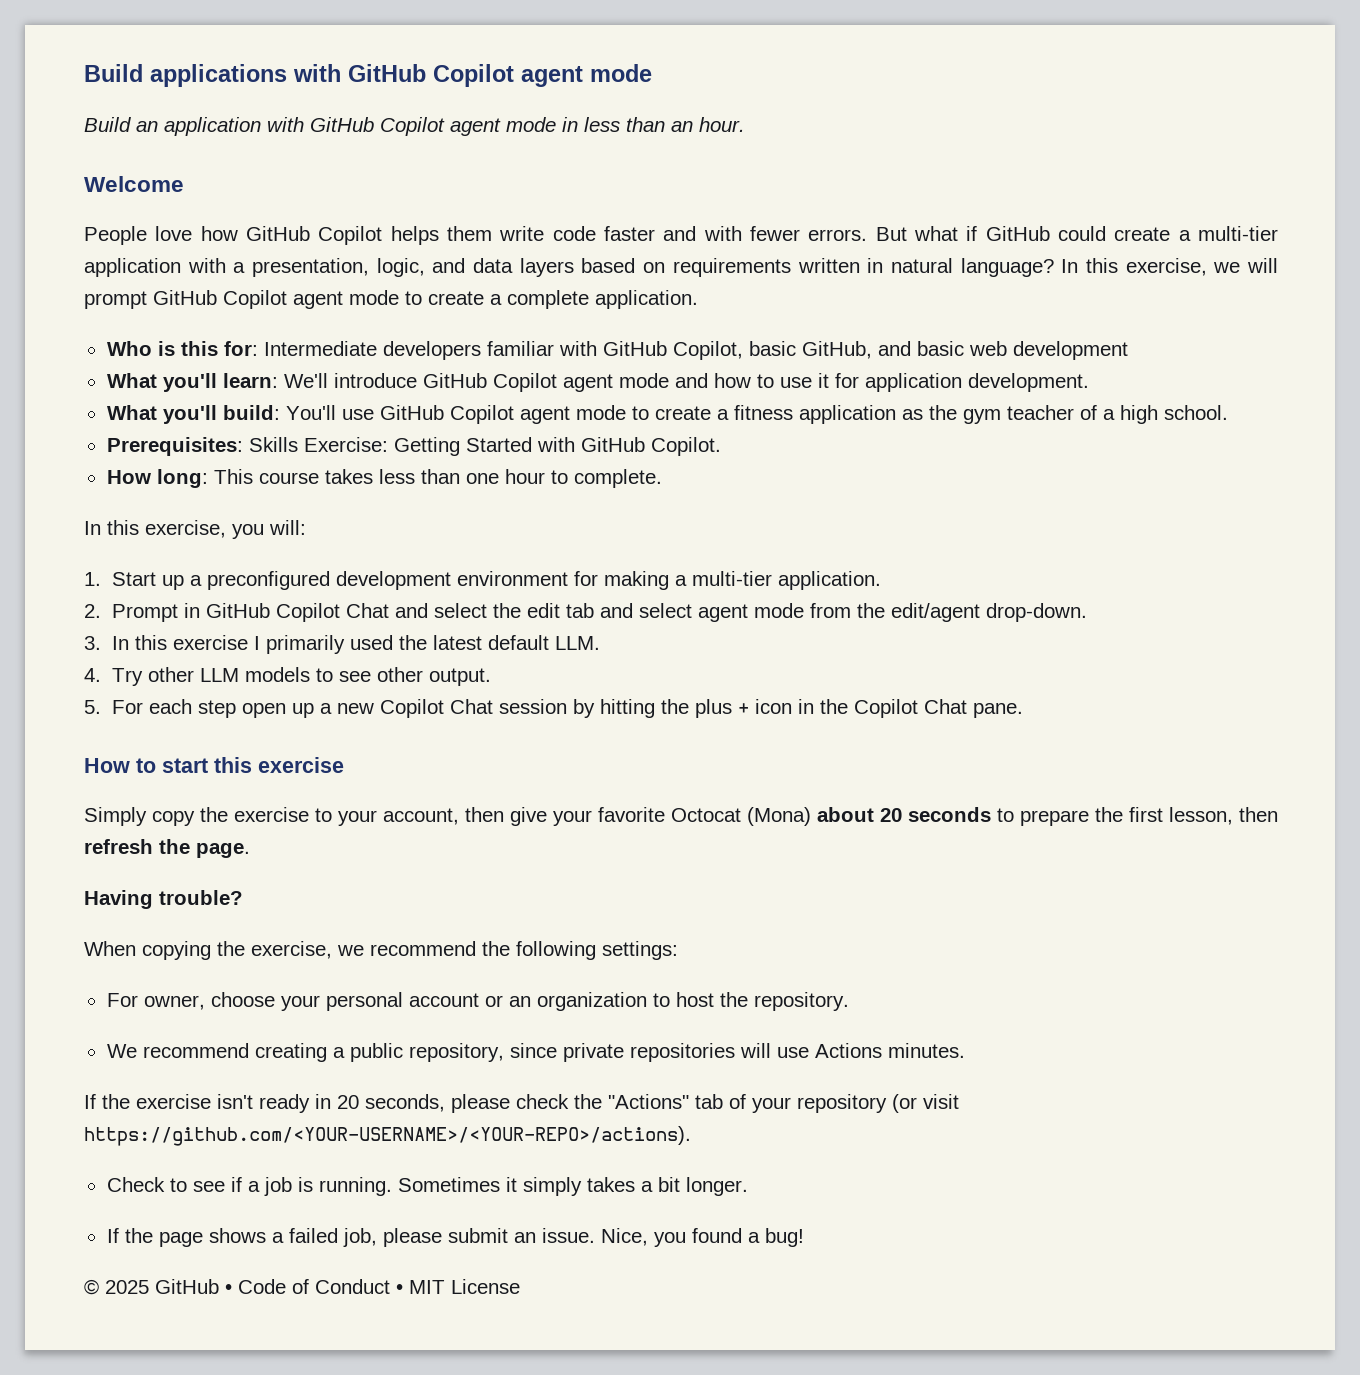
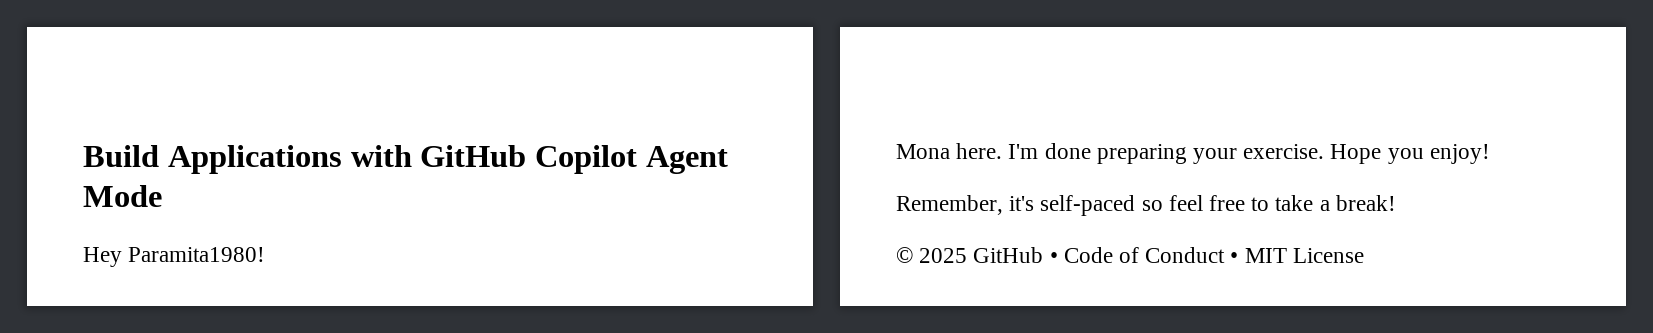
[84,64,652,87] [84,117,745,136] [84,176,184,192] [84,226,1279,245] [84,258,1279,277] [84,290,698,309] [106,341,1128,360] [106,373,1089,392] [106,405,1228,424] [106,437,721,456] [106,469,662,488] [84,520,306,539] [84,571,882,590] [84,603,1088,622] [84,635,601,654] [84,667,492,686] [84,699,1024,718] [84,757,344,773] [84,807,1278,826] [84,839,250,858] [84,890,243,909] [84,941,678,960] [106,992,849,1011] [106,1043,965,1062] [84,1094,959,1113] [84,1126,691,1146] [106,1177,748,1196] [106,1228,804,1247] Build applications with GitHub Copilot agent mode // Build an application with GitHub Copilot agent mode in less than an hour. // Welcome // People love how GitHub Copilot helps them write code faster and with fewer errors. But what if GitHub could create a multi-tier application with a presentation, logic, and data layers based on requirements written in natural language? In this exercise, we will prompt GitHub Copilot agent mode to create a complete application. // Who is this for: Intermediate developers familiar with GitHub Copilot, basic GitHub, and basic web development // What you'll learn: We'll introduce GitHub Copilot agent mode and how to use it for application development. // What you'll build: You'll use GitHub Copilot agent mode to create a fitness application as the gym teacher of a high school. // Prerequisites: Skills Exercise: Getting Started with GitHub Copilot. // How long: This course takes less than one hour to complete. // In this exercise, you will: // 1. Start up a preconfigured development environment for making a multi-tier application. // 2. Prompt in GitHub Copilot Chat and select the edit tab and select agent mode from the edit/agent drop-down. // 3. In this exercise I primarily used the latest default LLM. // 4. Try other LLM models to see other output. // 5. For each step open up a new Copilot Chat session by hitting the plus + icon in the Copilot Chat pane. // How to start this exercise // Simply copy the exercise to your account, then give your favorite Octocat (Mona) about 20 seconds to prepare the first lesson, then refresh the page. // Having trouble? // When copying the exercise, we recommend the following settings: // For owner, choose your personal account or an organization to host the repository. // We recommend creating a public repository, since private repositories will use Actions minutes. // If the exercise isn't ready in 20 seconds, please check the "Actions" tab of your repository (or visit https://github.com/<YOUR-USERNAME>/<YOUR-REPO>/actions). // Check to see if a job is running. Sometimes it simply takes a bit longer. // If the page shows a failed job, please submit an issue. Nice, you found a bug! -> [83,145,728,174] [83,185,162,207] [83,247,266,267] [896,143,1490,164] [896,195,1396,216] Build Applications with GitHub Copilot Agent Mode // Hey Paramita1980! // Mona here. I'm done preparing your exercise. Hope you enjoy! // Remember, it's self-paced so feel free to take a break!

